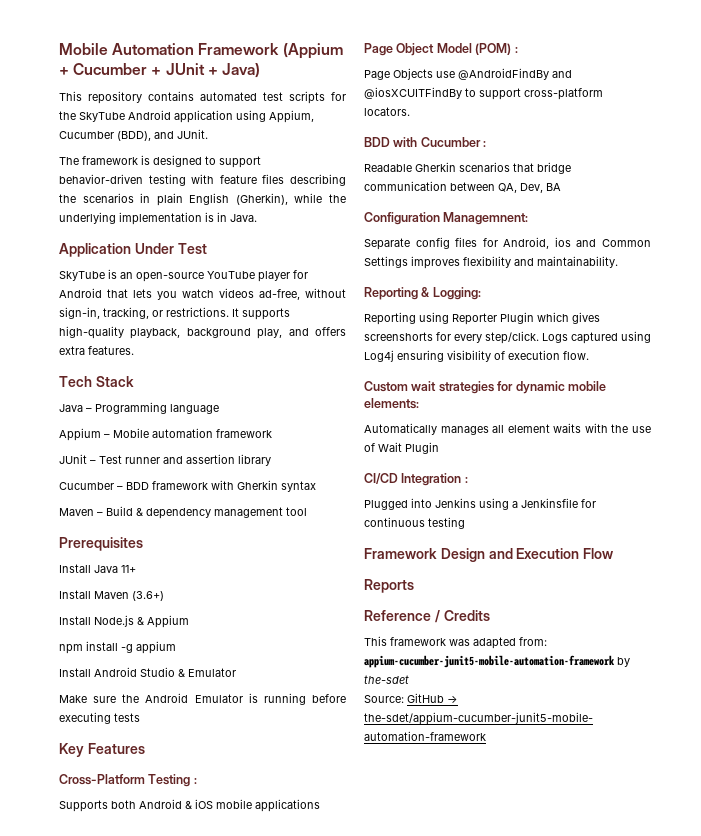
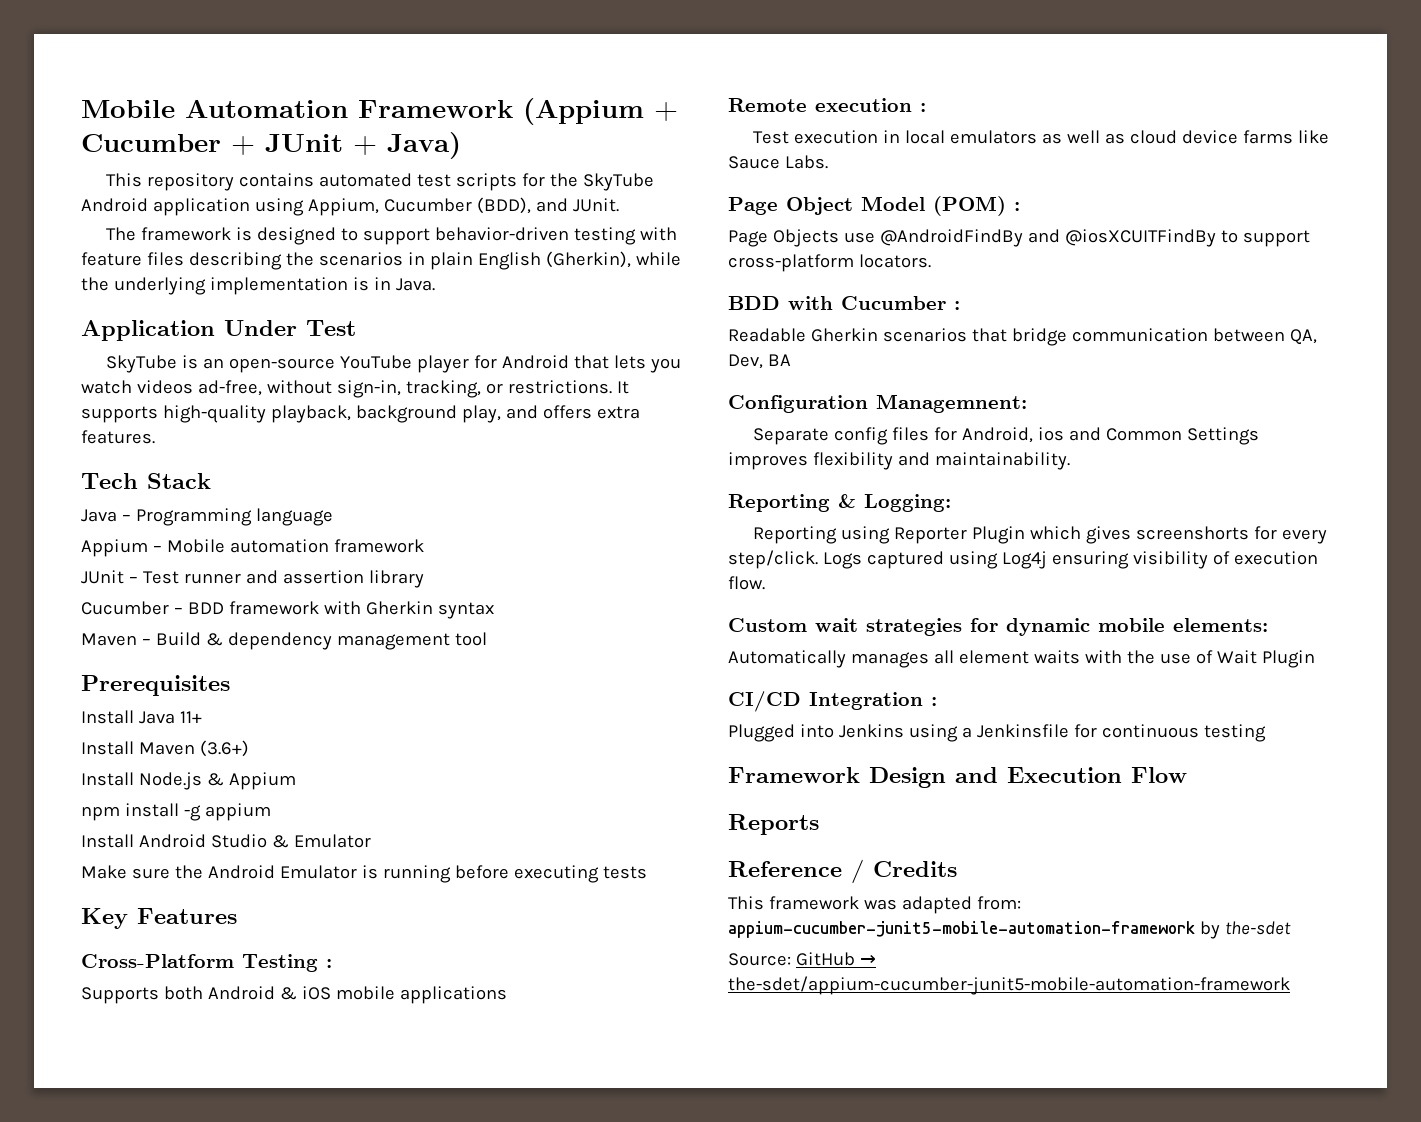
(320, 805) none -> [728,98,926,112] [752,130,1329,144] [728,155,828,169] // Remote execution : // Test execution in local emulators as well as cloud device farms like Sauce Labs.

